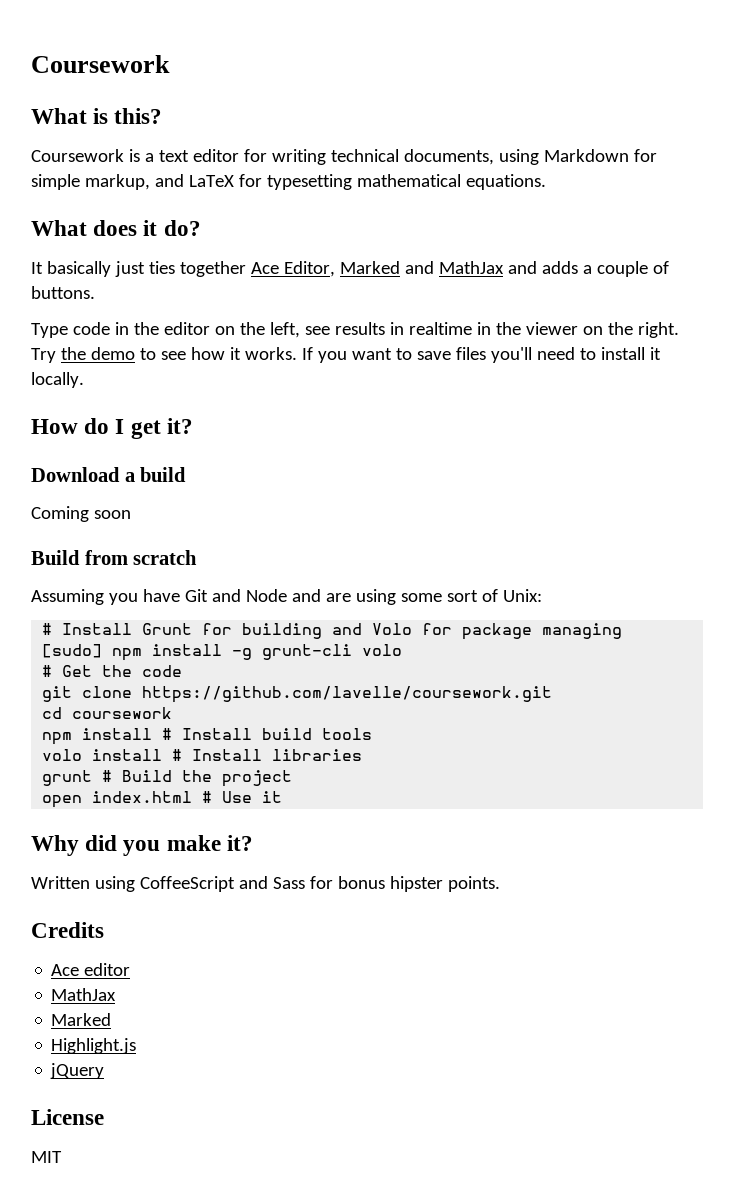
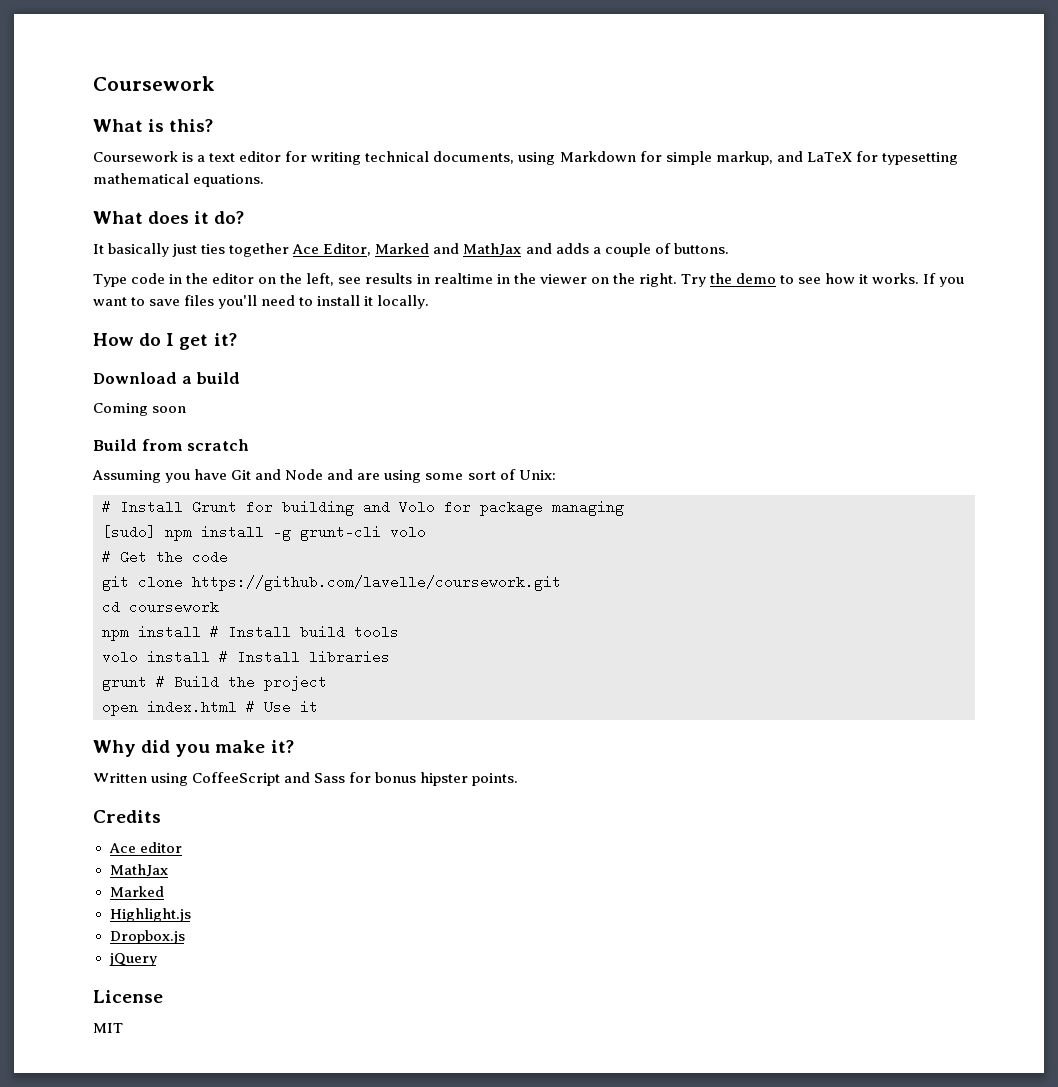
(137, 1046) none -> [109,930,185,944] // Dropbox.js

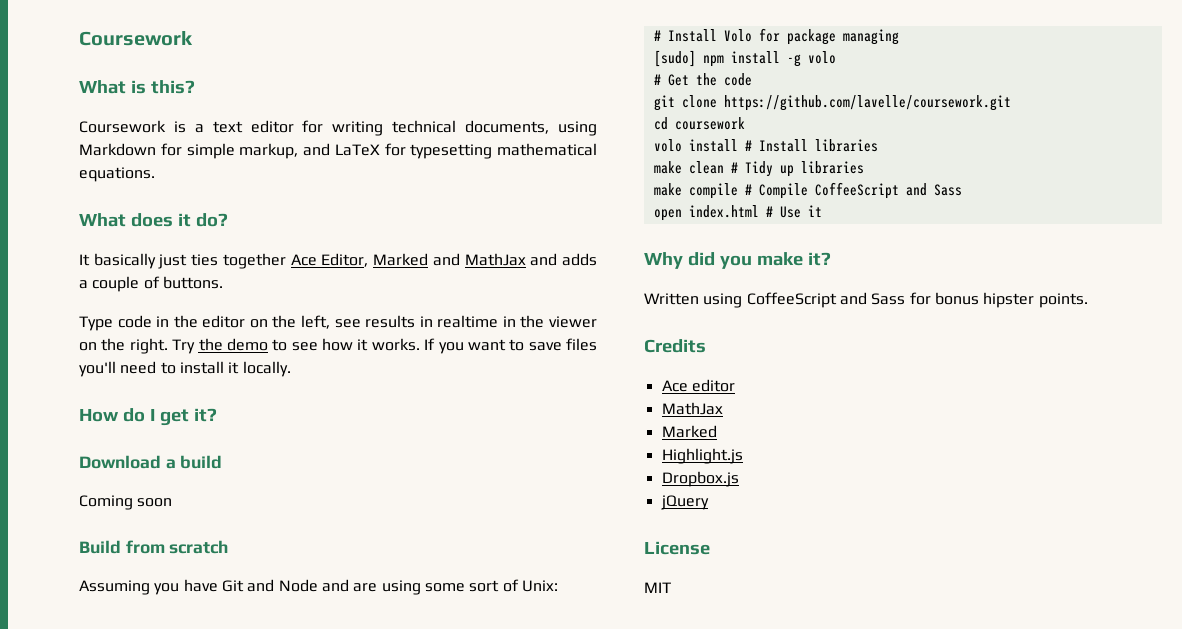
[192,500,390,516] Grunt for building and -> (717, 35) none
[300,525,381,541] grunt-cli -> (801, 60) none
[102,625,399,641] // npm install # Install build tools -> (745, 123) none
[102,675,327,691] grunt # Build the project -> [653,161,864,177] [653,182,962,199] make clean # Tidy up libraries // make compile # Compile CoffeeScript and Sass

